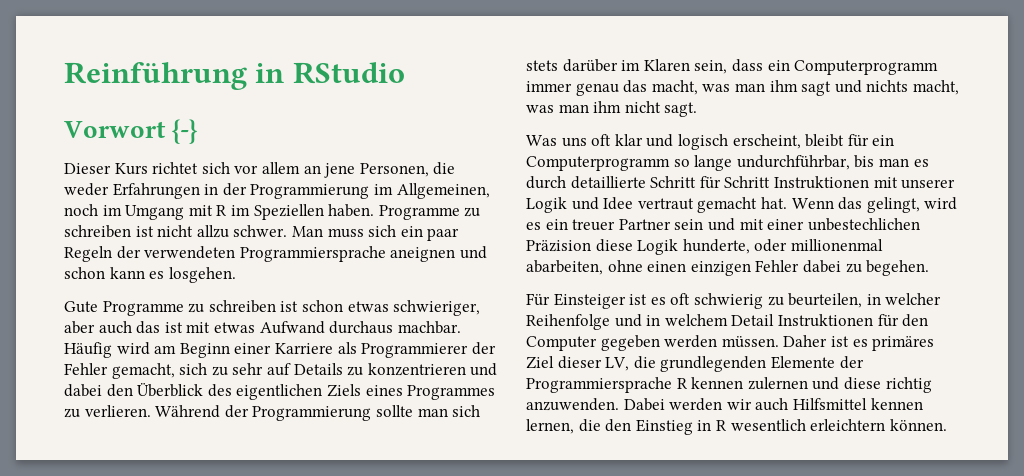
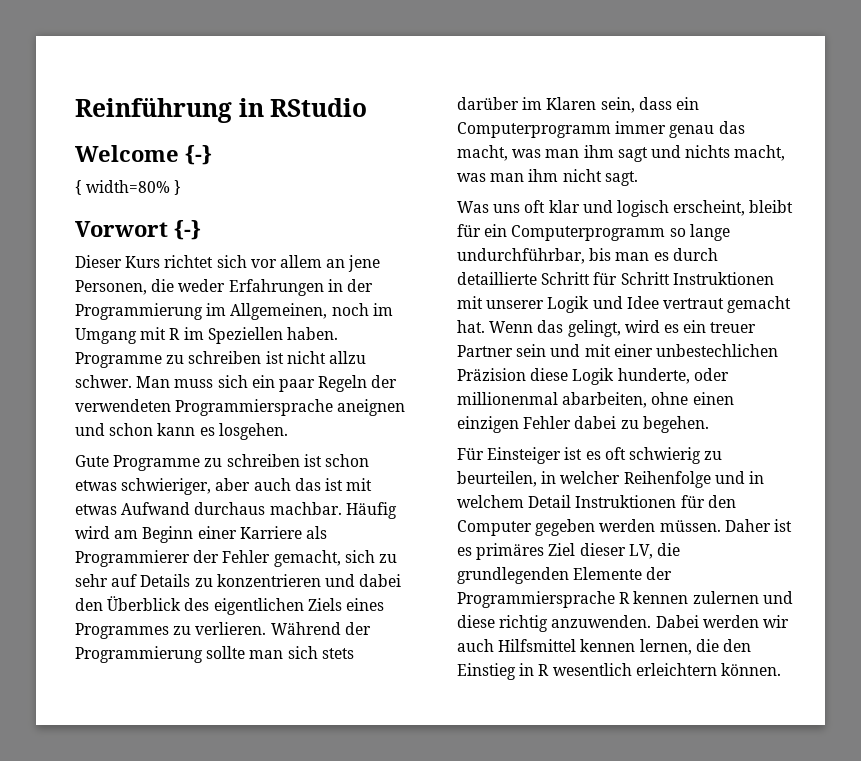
(405, 73) none -> [75,145,212,165] [75,180,182,195] // Welcome {-} // { width=80% }

